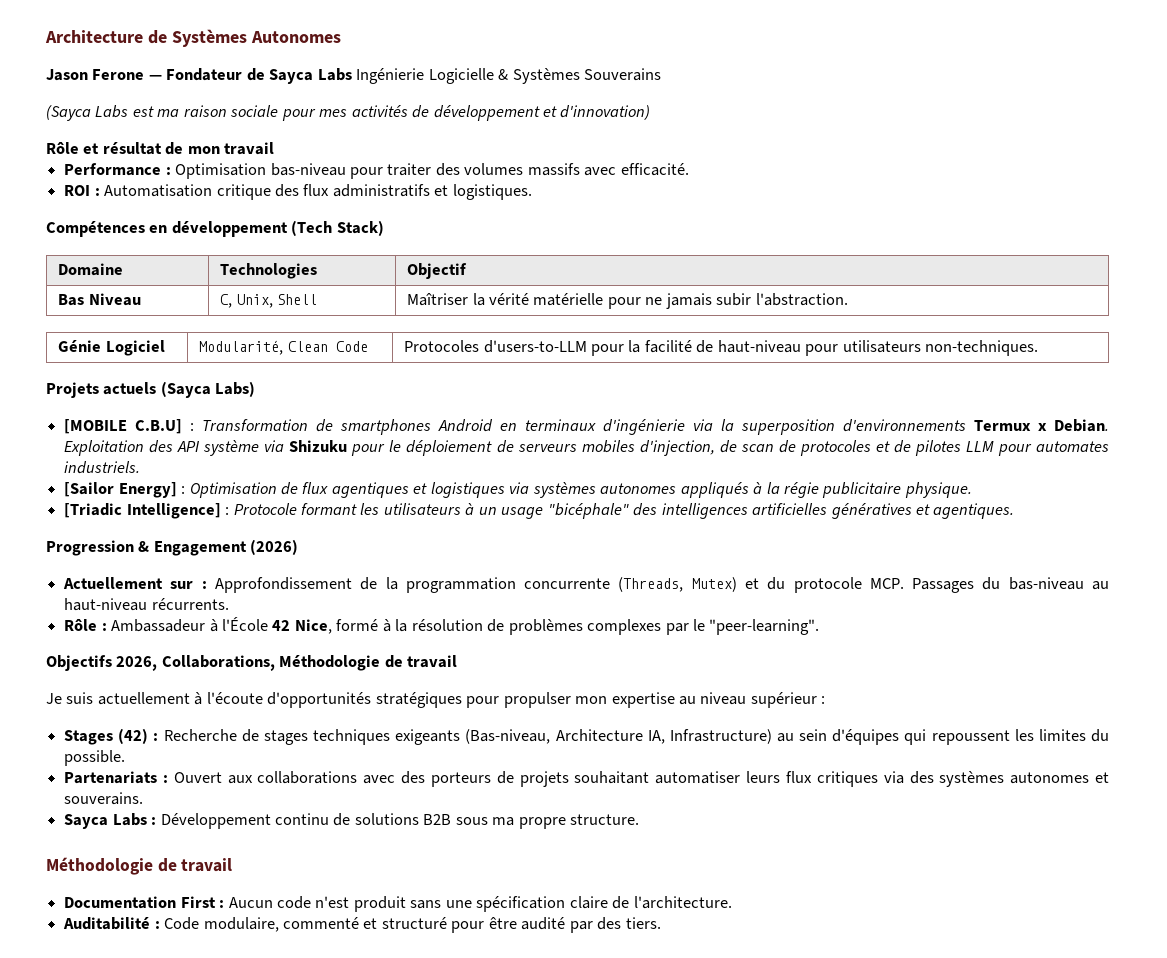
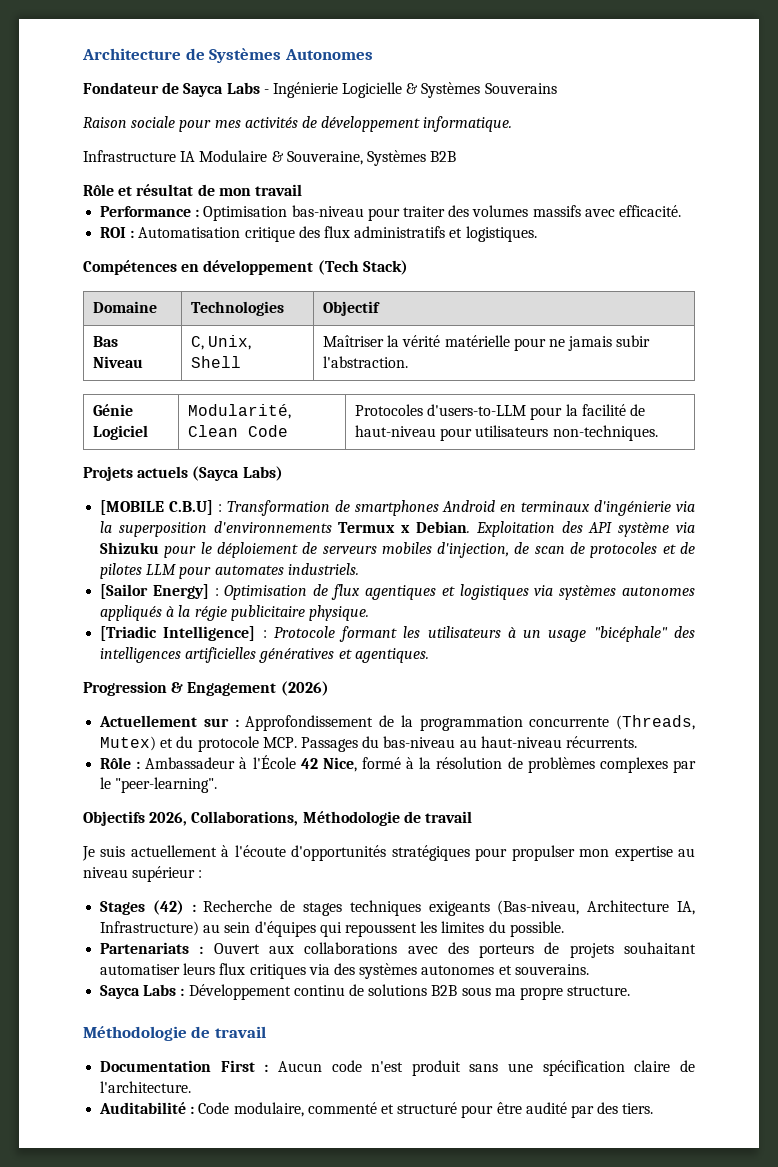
[46,69,162,81] Jason Ferone — -> (373, 54) none
(352, 74) none -> [263,89,269,94] -
[46,105,227,121] (Sayca Labs est ma raison -> [83,117,127,128] Raison
[543,105,651,120] et d'innovation) -> [423,116,513,132] [83,150,457,166] informatique. // Infrastructure IA Modulaire & Souveraine, Systèmes B2B

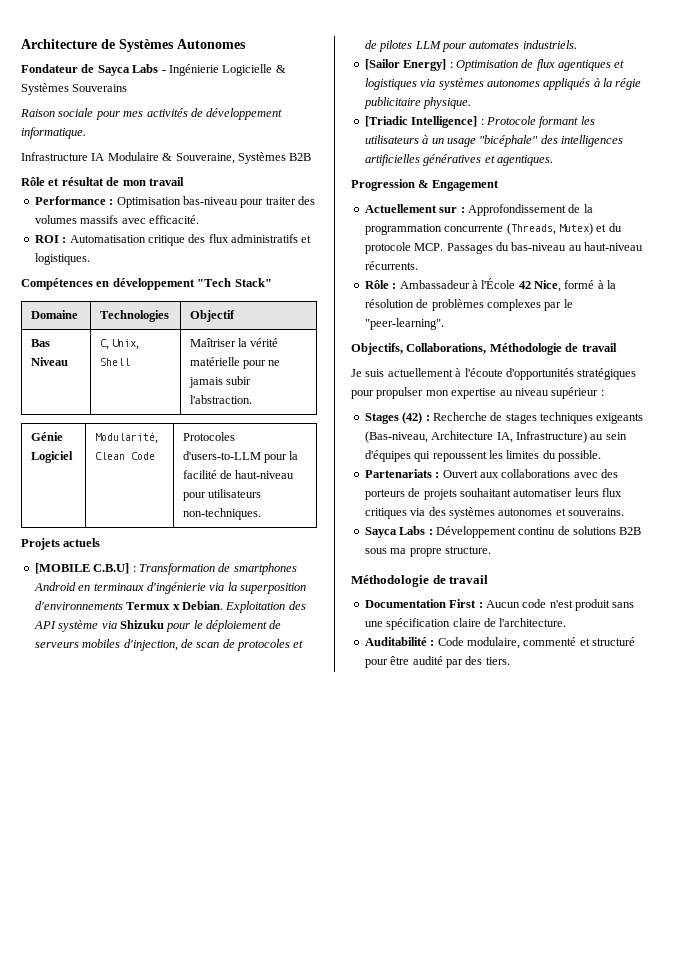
[317,260,408,275] (Tech Stack) -> [197,278,272,287] "Tech Stack"
[192,466,283,481] (Sayca Labs) -> (101, 542) none
[280,681,329,696] (2026) -> (499, 185) none
[83,811,188,826] Objectifs 2026, -> [351,343,403,355] Objectifs,

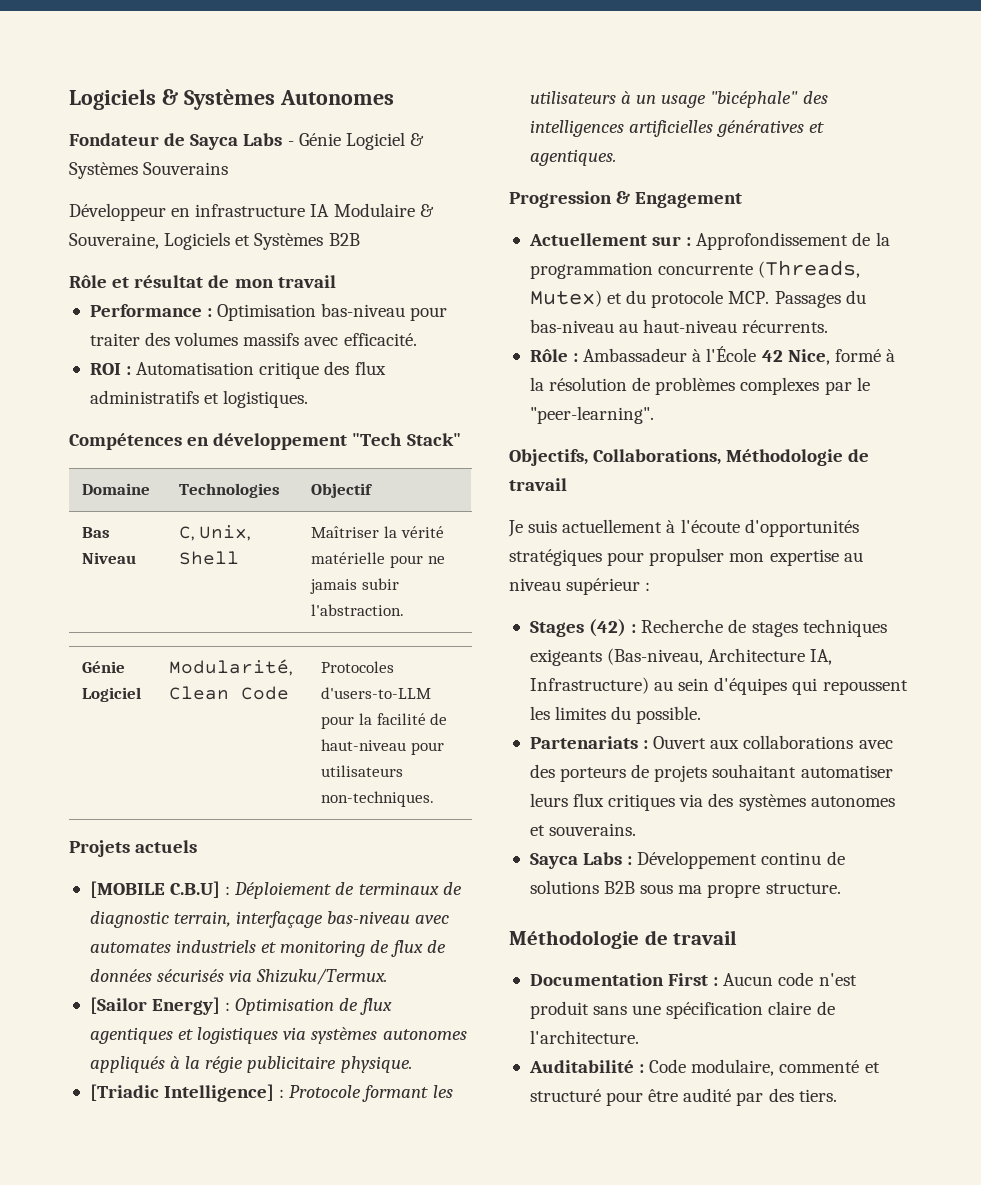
[21,39,115,49] Architecture de -> [69,89,178,110] Logiciels &
[168,64,273,76] Ingénierie Logicielle -> [298,132,405,150] Génie Logiciel
[20,108,283,120] [21,127,86,139] [21,152,88,161] Raison sociale pour mes activités de développement informatique. // Infrastructure -> [69,203,306,221] Développeur en infrastructure
(235, 158) none -> [164,232,251,250] Logiciels et
[138,563,297,575] [33,582,306,594] [34,601,306,613] [33,620,282,632] [34,639,304,651] [364,40,577,52] Transformation de smartphones Android en terminaux d'ingénierie via la superposition d'environnements Termux x Debian. Exploitation des API système via Shizuku pour le déploiement de serveurs mobiles d'injection, de scan de protocoles et de pilotes LLM pour automates industriels. -> [234,882,462,899] [89,911,450,928] [89,940,446,957] [89,968,388,985] Déploiement de terminaux de diagnostic terrain, interfaçage bas-niveau avec automates industriels et monitoring de flux de données sécurisés via Shizuku/Termux.

